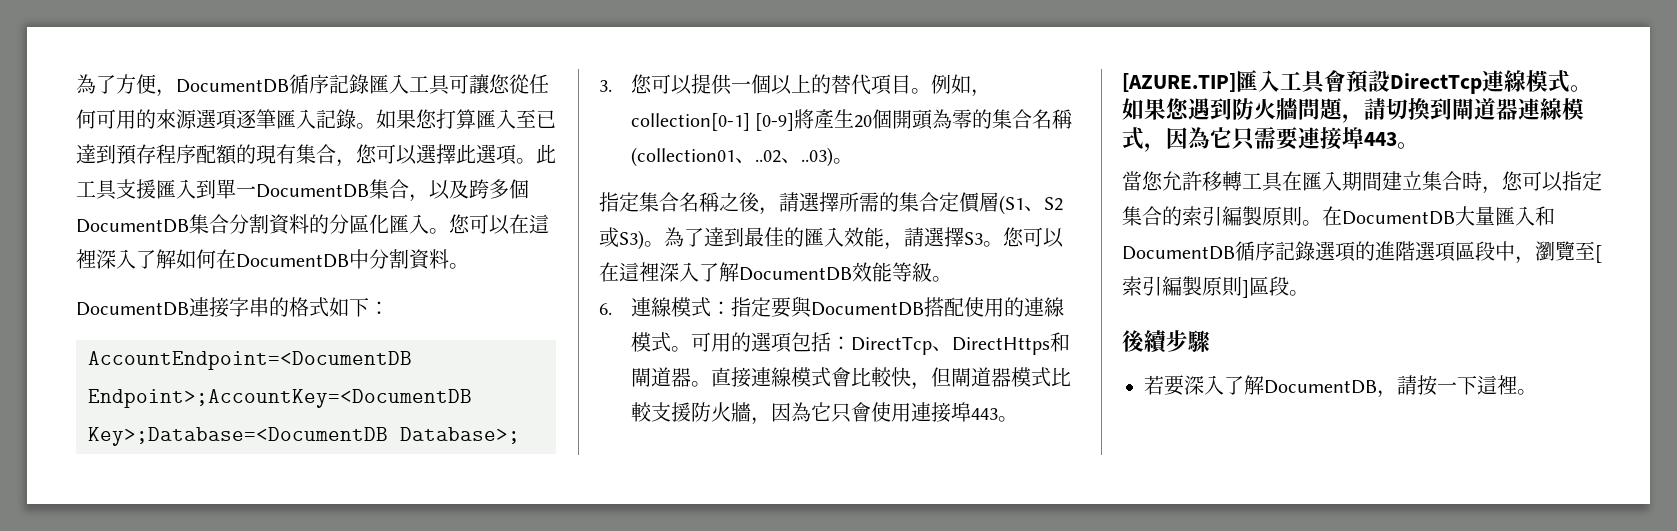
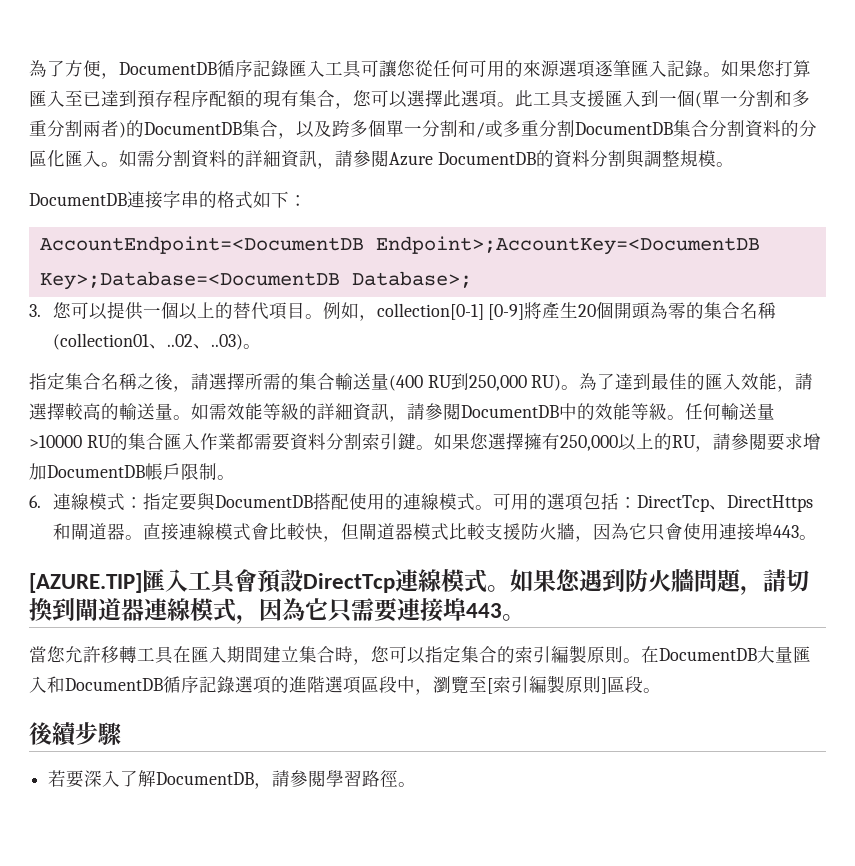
[216,179,256,199] 單一 -> [659,90,810,108] [29,120,144,138] 一個(單一分割和多重分割兩者)的
(529, 189) none -> [386,120,575,138] 單一分割和/或多重分割
[449,214,549,235] [76,249,449,270] 您可以在這裡深入了解如何在DocumentDB中分割資料 -> [119,149,716,169] 如需分割資料的詳細資訊，請參閱Azure DocumentDB的資料分割與調整規模
[939,192,1063,215] [599,227,644,250] 定價層(S1、S2或S3) -> [335,373,562,391] 輸送量(400 RU到250,000 RU)
[964,227,1064,248] [599,262,932,282] S3。您可以在這裡深入了解DocumentDB效能等級 -> [65,403,775,422] [29,433,821,452] [29,463,217,480] 較高的輸送量。如需效能等級的詳細資訊，請參閱DocumentDB中的效能等級。任何輸送量>10000 RU的集合匯入作業都需要資料分割索引鍵。如果您選擇擁有250,000以上的RU，請參閱要求增加DocumentDB帳戶限制
[1417,375,1517,396] 按一下這裡 -> [290,770,399,787] 參閱學習路徑

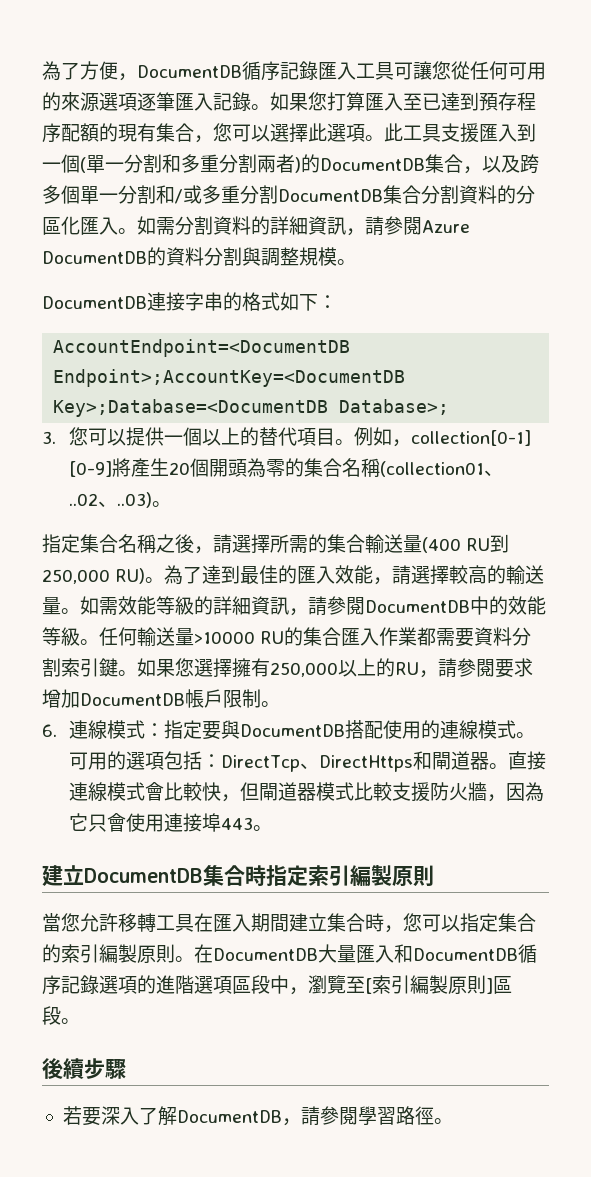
[29,569,809,595] [29,598,525,624] [AZURE.TIP]匯入工具會預設DirectTcp連線模式。如果您遇到防火牆問題，請切換到閘道器連線模式，因為它只需要連接埠443。 -> [42,865,434,887] 建立DocumentDB集合時指定索引編製原則

